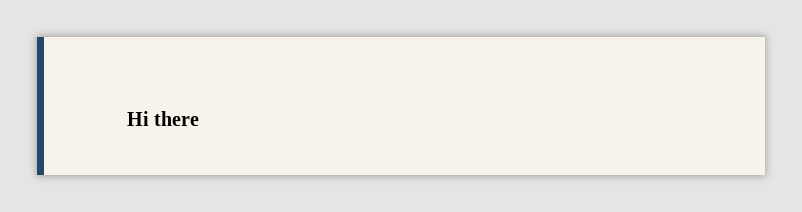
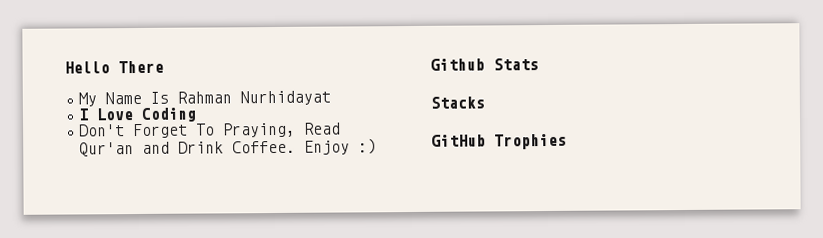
[127,111,200,126] Hi there -> [64,60,164,74] [78,90,332,107] [78,107,198,122] [79,122,342,139] [79,138,378,157] [430,58,539,71] [430,96,485,109] [431,133,567,150] Hello There // My Name Is Rahman Nurhidayat // I Love Coding // Don't Forget To Praying, Read Qur'an and Drink Coffee. Enjoy :) // Github Stats // Stacks // GitHub Trophies

